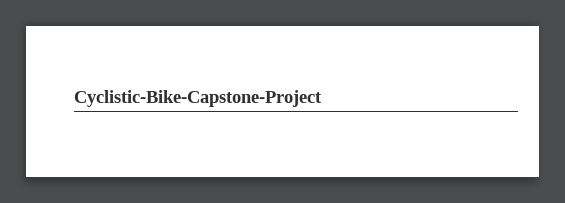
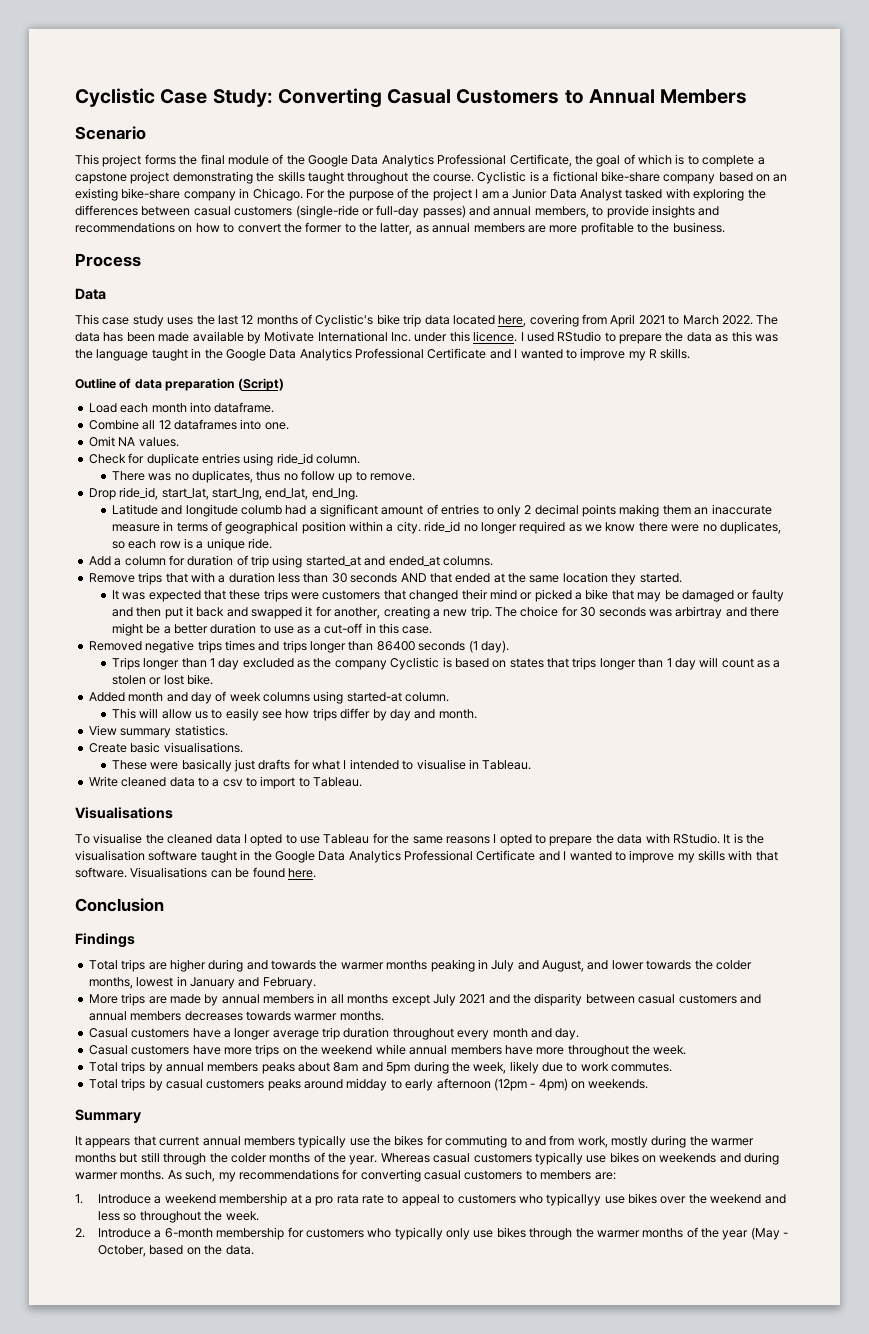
[74,90,322,107] Cyclistic-Bike-Capstone-Project -> [75,88,748,108] [75,126,146,140] [75,154,765,167] [75,171,788,184] [75,188,766,201] [75,205,720,218] [75,222,725,235] [75,253,141,267] [75,288,106,300] [75,314,779,327] [75,331,778,344] [75,348,691,361] [75,378,284,391] [88,402,275,413] [88,419,289,430] [88,436,179,447] [88,453,360,466] [111,470,416,483] [88,487,358,500] [111,504,772,517] [111,521,781,534] [111,538,273,551] [88,555,493,568] [88,572,682,585] [111,589,784,602] [111,606,780,619] [111,623,433,636] [88,640,509,653] [111,657,781,670] [111,674,213,685] [88,691,450,704] [111,708,477,721] [88,725,228,738] [88,742,243,753] [111,759,532,772] [88,776,363,789] [75,807,173,819] [75,833,764,846] [75,850,778,863] [75,867,316,878] [75,898,164,912] [75,933,135,948] [88,959,752,972] [88,976,316,989] [88,993,761,1006] [88,1011,384,1021] [88,1027,580,1040] [88,1044,687,1057] [88,1061,673,1074] [88,1078,649,1091] [75,1109,141,1123] [75,1135,755,1148] [75,1152,780,1165] [75,1169,616,1182] [75,1193,786,1206] [98,1211,259,1223] [75,1227,789,1240] [98,1245,254,1257] Cyclistic Case Study: Converting Casual Customers to Annual Members // Scenario // This project forms the final module of the Google Data Analytics Professional Certificate, the goal of which is to complete a capstone project demonstrating the skills taught throughout the course. Cyclistic is a fictional bike-share company based on an existing bike-share company in Chicago. For the purpose of the project I am a Junior Data Analyst tasked with exploring the differences between casual customers (single-ride or full-day passes) and annual members, to provide insights and recommendations on how to convert the former to the latter, as annual members are more profitable to the business. // Process // Data // This case study uses the last 12 months of Cyclistic's bike trip data located here, covering from April 2021 to March 2022. The data has been made available by Motivate International Inc. under this licence. I used RStudio to prepare the data as this was the language taught in the Google Data Analytics Professional Certificate and I wanted to improve my R skills. // Outline of data preparation (Script) // Load each month into dataframe. // Combine all 12 dataframes into one. // Omit NA values. // Check for duplicate entries using ride_id column. // There was no duplicates, thus no follow up to remove. // Drop ride_id, start_lat, start_lng, end_lat, end_lng. // Latitude and longitude columb had a significant amount of entries to only 2 decimal points making them an inaccurate measure in terms of geographical position within a city. ride_id no longer required as we know there were no duplicates, so each row is a unique ride. // Add a column for duration of trip using started_at and ended_at columns. // Remove trips that with a duration less than 30 seconds AND that ended at the same location they started. // It was expected that these trips were customers that changed their mind or picked a bike that may be damaged or faulty and then put it back and swapped it for another, creating a new trip. The choice for 30 seconds was arbirtray and there might be a better duration to use as a cut-off in this case. // Removed negative trips times and trips longer than 86400 seconds (1 day). // Trips longer than 1 day excluded as the company Cyclistic is based on states that trips longer than 1 day will count as a stolen or lost bike. // Added month and day of week columns using started-at column. // This will allow us to easily see how trips differ by day and month. // View summary statistics. // Create basic visualisations. // These were basically just drafts for what I intended to visualise in Tableau. // Write cleaned data to a csv to import to Tableau. // Visualisations // To visualise the cleaned data I opted to use Tableau for the same reasons I opted to prepare the data with RStudio. It is the visualisation software taught in the Google Data Analytics Professional Certificate and I wanted to improve my skills with that software. Visualisations can be found here. // Conclusion // Findings // Total trips are higher during and towards the warmer months peaking in July and August, and lower towards the colder months, lowest in January and February. // More trips are made by annual members in all months except July 2021 and the disparity between casual customers and annual members decreases towards warmer months. // Casual customers have a longer average trip duration throughout every month and day. // Casual customers have more trips on the weekend while annual members have more throughout the week. // Total trips by annual members peaks about 8am and 5pm during the week, likely due to work commutes. // Total trips by casual customers peaks around midday to early afternoon (12pm - 4pm) on weekends. // Summary // It appears that current annual members typically use the bikes for commuting to and from work, mostly during the warmer months but still through the colder months of the year. Whereas casual customers typically use bikes on weekends and during warmer months. As such, my recommendations for converting casual customers to members are: // 1. Introduce a weekend membership at a pro rata rate to appeal to customers who typicallyy use bikes over the weekend and less so throughout the week. // 2. Introduce a 6-month membership for customers who typically only use bikes through the warmer months of the year (May - October, based on the data.

